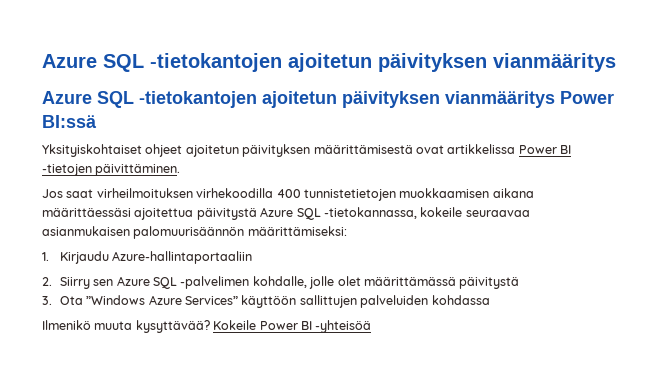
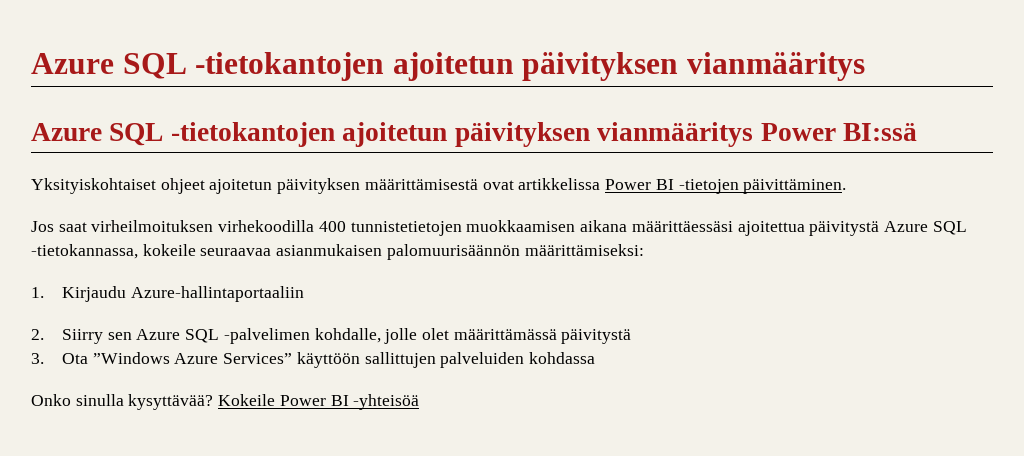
[42,320,133,330] Ilmenikö muuta -> [31,394,124,406] Onko sinulla

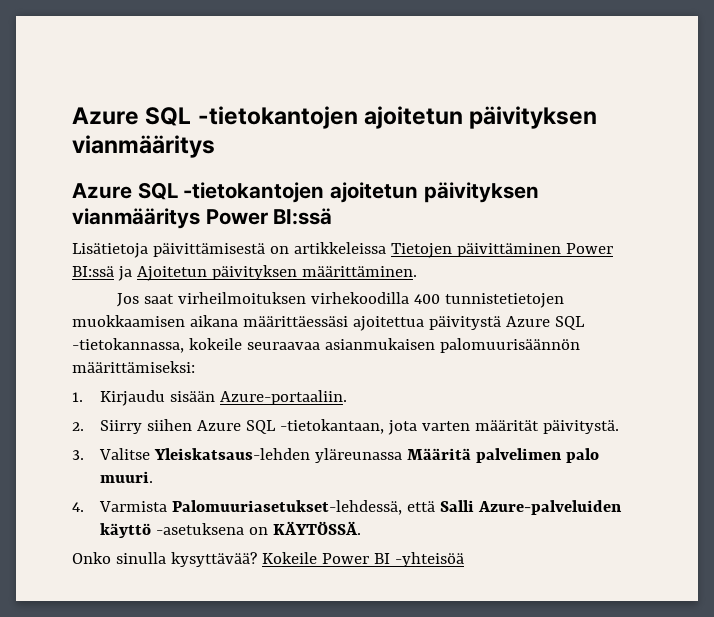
[31,178,847,194] Yksityiskohtaiset ohjeet ajoitetun päivityksen määrittämisestä ovat artikkelissa Power BI -tietojen päivittäminen. -> [72,242,613,258] [72,265,417,281] Lisätietoja päivittämisestä on artikkeleissa Tietojen päivittäminen Power BI:ssä ja Ajoitetun päivityksen määrittäminen.
[130,286,304,302] Azure-hallintaportaaliin -> [170,390,348,405] sisään Azure-portaaliin.
[107,328,632,344] [31,352,596,368] sen Azure SQL -palvelimen kohdalle, jolle olet määrittämässä päivitystä // 3. Ota ”Windows Azure Services” käyttöön sallittujen palveluiden kohdassa -> [147,419,620,435] [72,448,600,463] [100,471,154,483] [72,500,623,515] [100,521,362,538] siihen Azure SQL -tietokantaan, jota varten määrität päivitystä. // 3. Valitse Yleiskatsaus-lehden yläreunassa Määritä palvelimen palo muuri. // 4. Varmista Palomuuriasetukset-lehdessä, että Salli Azure-palveluiden käyttö -asetuksena on KÄYTÖSSÄ.

